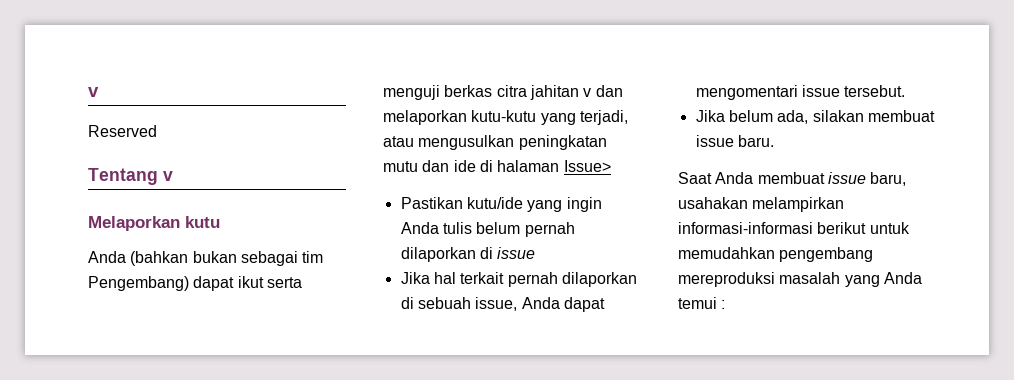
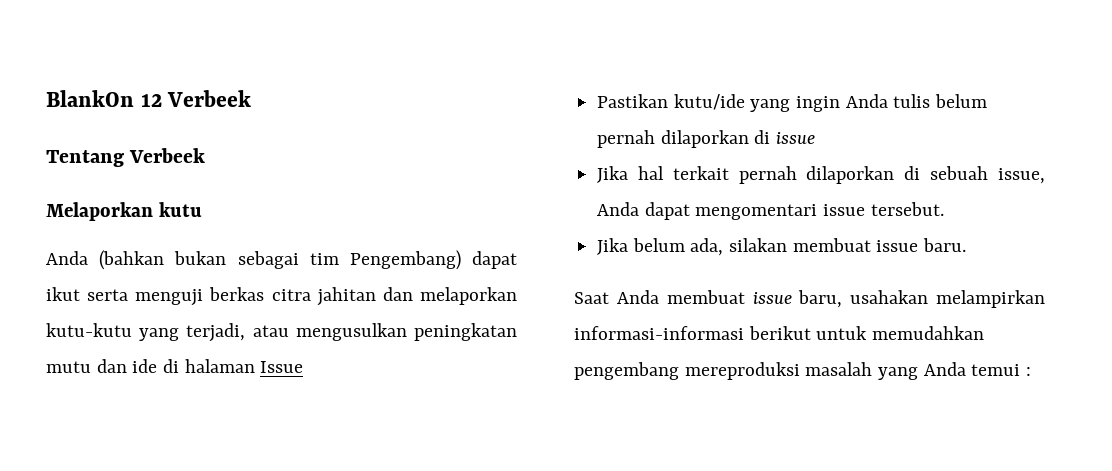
[88,87,99,97] [88,125,157,137] v // Reserved -> [46,90,252,107] BlankOn 12 Verbeek
[163,171,173,181] v -> [129,148,206,163] Verbeek
[583,88,592,97] v -> (376, 296) none
[563,160,611,172] Issue> -> [260,361,304,373] Issue

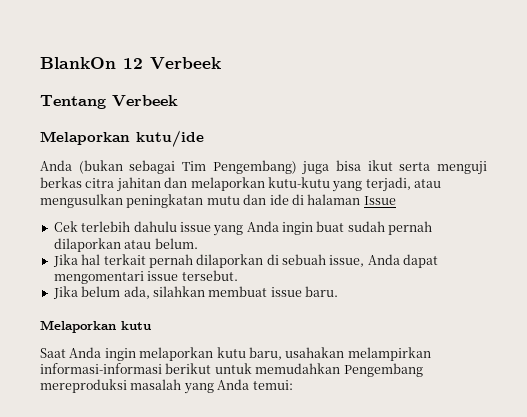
[158,202,202,217] [46,250,517,270] kutu // Anda (bahkan bukan sebagai tim Pengembang) dapat -> [136,130,204,147] [40,160,361,175] kutu/ide // Anda (bukan sebagai Tim Pengembang) juga bisa
[597,94,988,112] [597,130,816,148] Pastikan kutu/ide yang ingin Anda tulis belum pernah dilaporkan di issue -> [53,221,433,236] [53,238,198,252] Cek terlebih dahulu issue yang Anda ingin buat sudah pernah dilaporkan atau belum.
[729,238,788,252] silakan -> [152,286,205,297] silahkan
(967, 245) none -> [40,320,151,333] // Melaporkan kutu
[666,290,792,304] membuat issue -> [104,347,246,361] ingin melaporkan kutu
[574,362,679,380] pengembang -> [343,363,423,377] Pengembang
[971,364,1032,376] temui : -> [252,380,293,390] temui:

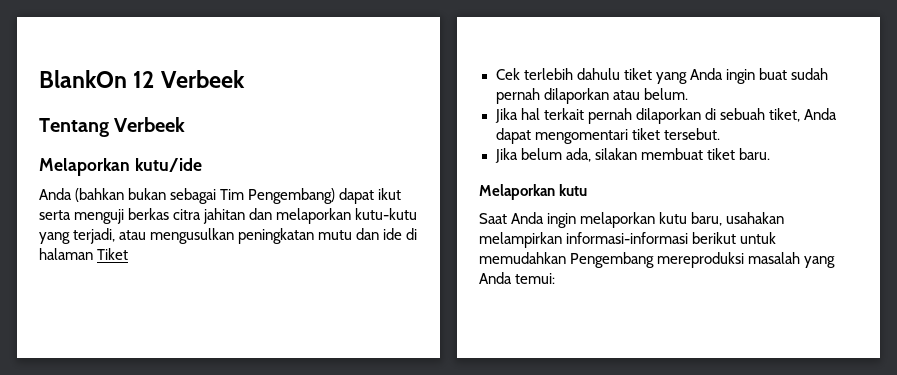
[78,160,123,174] (bukan -> [75,188,167,202] (bahkan bukan
[302,160,361,175] juga bisa -> [339,188,375,204] dapat
[363,196,396,205] Issue -> [97,248,129,260] Tiket
[179,222,211,232] issue -> [623,68,652,80] tiket
[329,255,365,267] issue, -> [768,108,800,122] tiket,
[147,271,179,281] issue -> [631,128,660,140] tiket
[152,286,302,297] silahkan membuat issue -> [594,148,735,160] silakan membuat tiket

